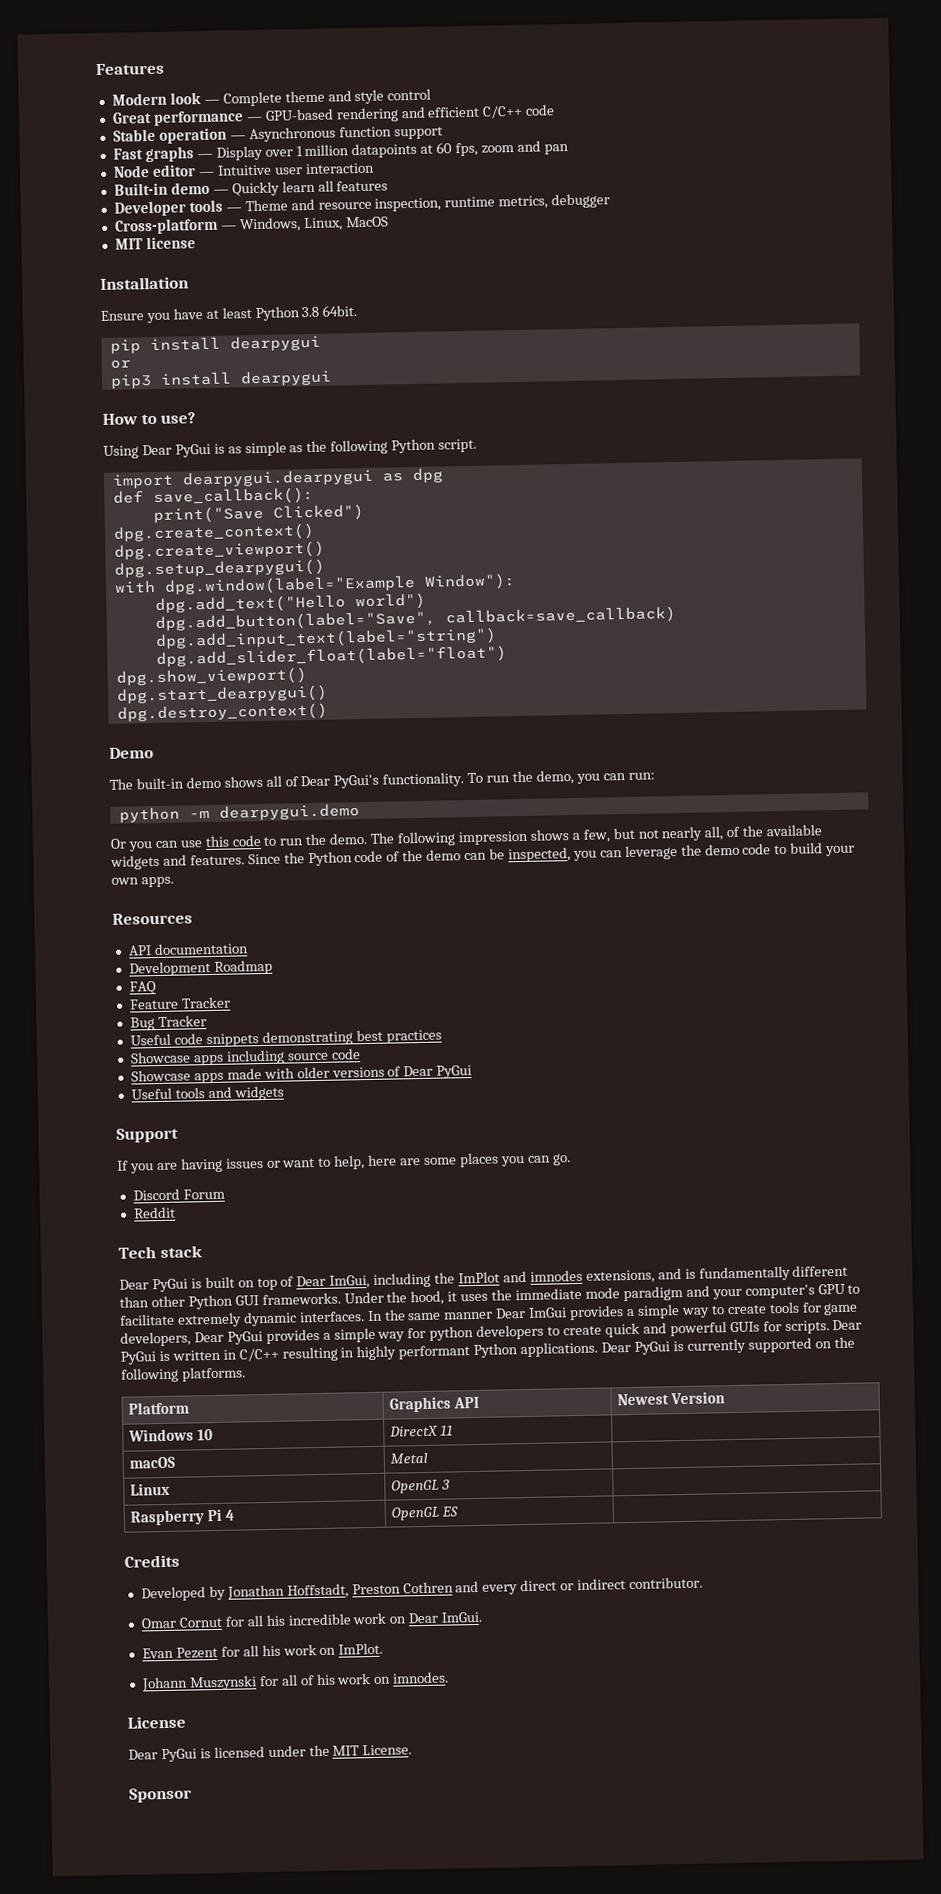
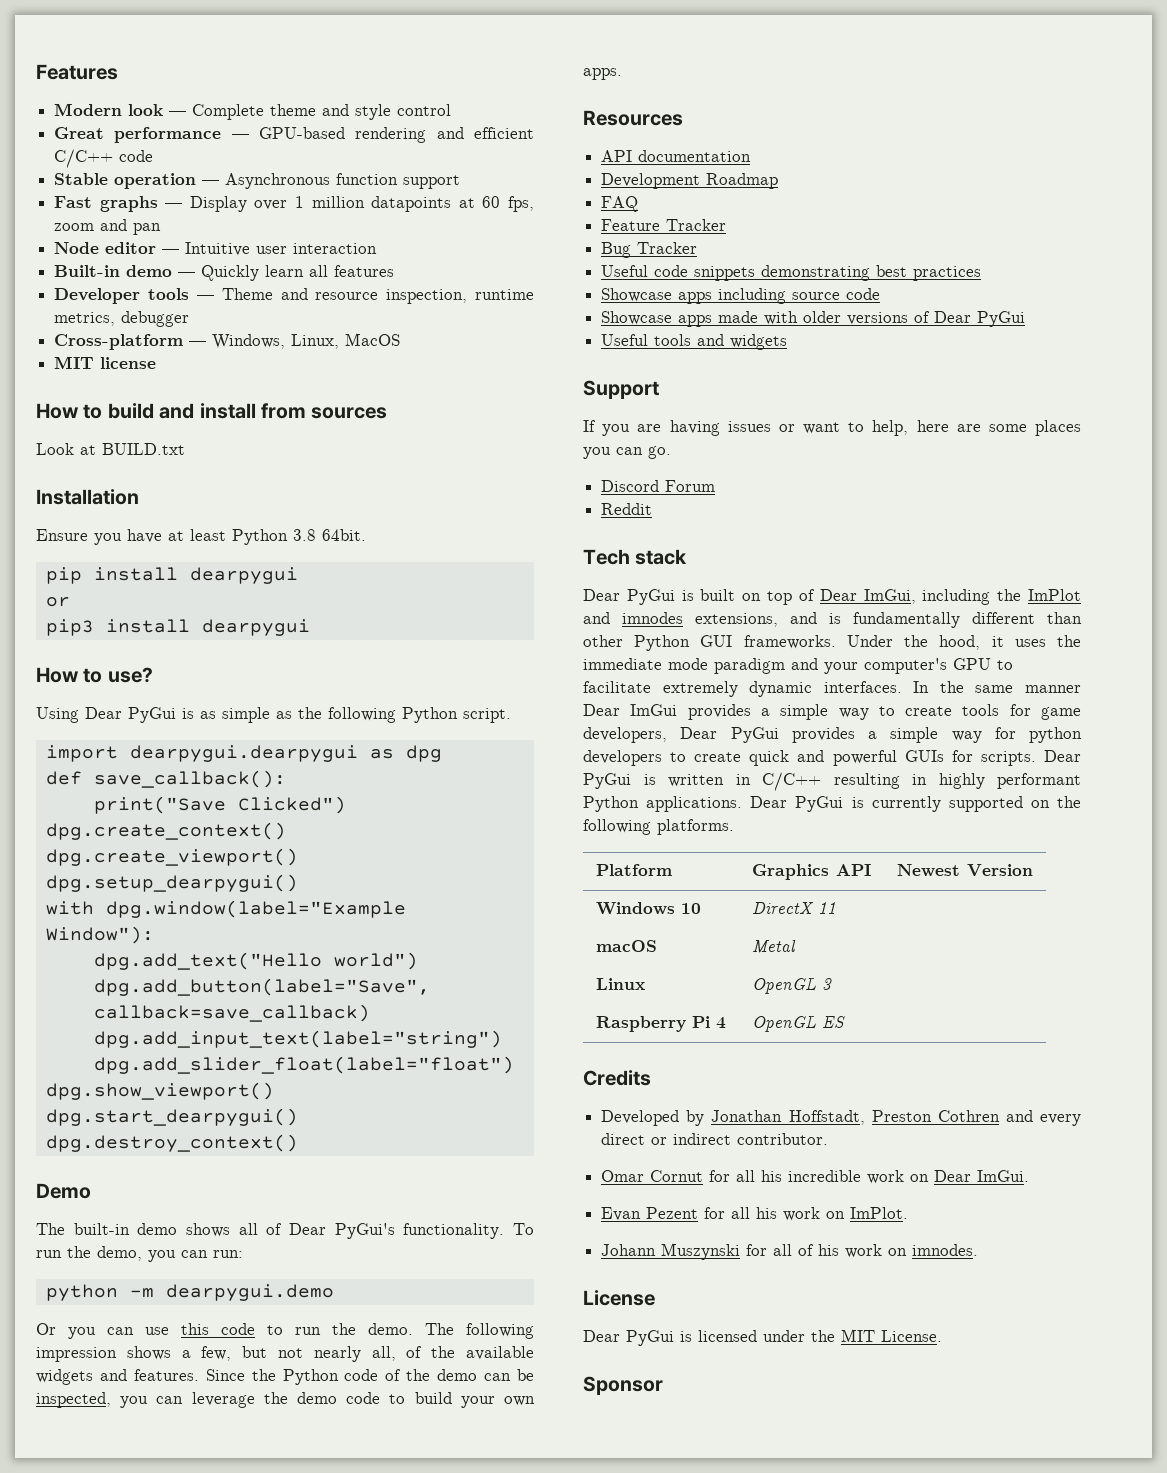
(196, 243) none -> [36,403,388,419] [36,443,185,455] // How to build and install from sources // Look at BUILD.txt

